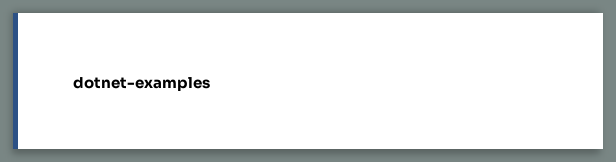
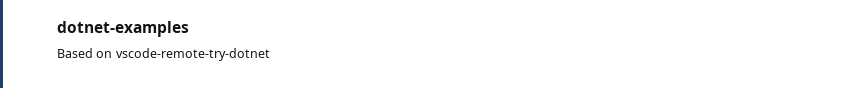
(210, 84) none -> [57,48,270,61] // Based on vscode-remote-try-dotnet

